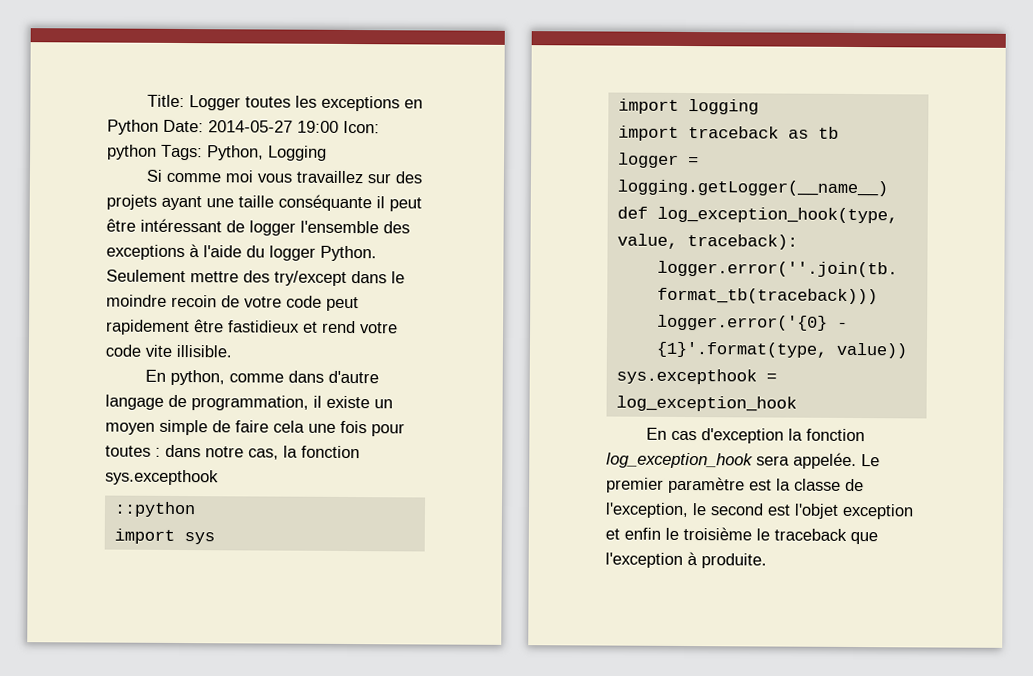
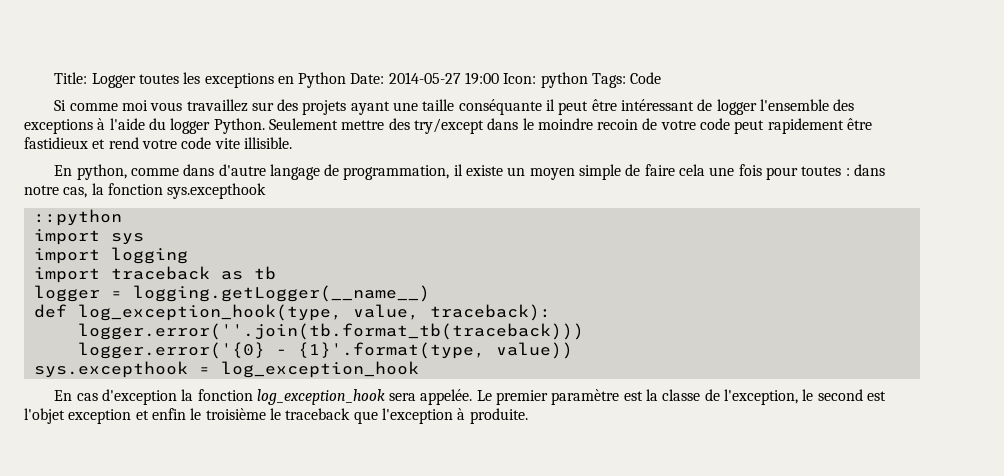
[207,145,327,161] Python, Logging -> [630,72,662,84] Code

